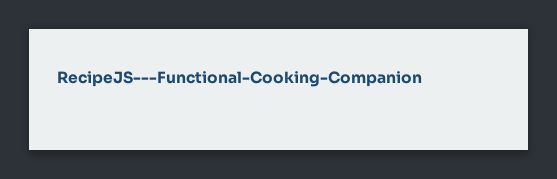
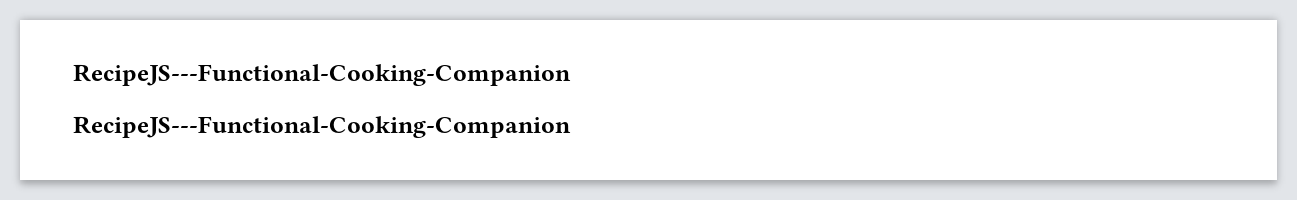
[57,71,422,87] RecipeJS---Functional-Cooking-Companion -> [73,64,571,86] [73,116,571,138] RecipeJS---Functional-Cooking-Companion // RecipeJS---Functional-Cooking-Companion

